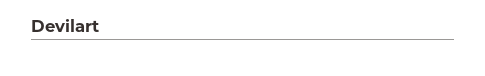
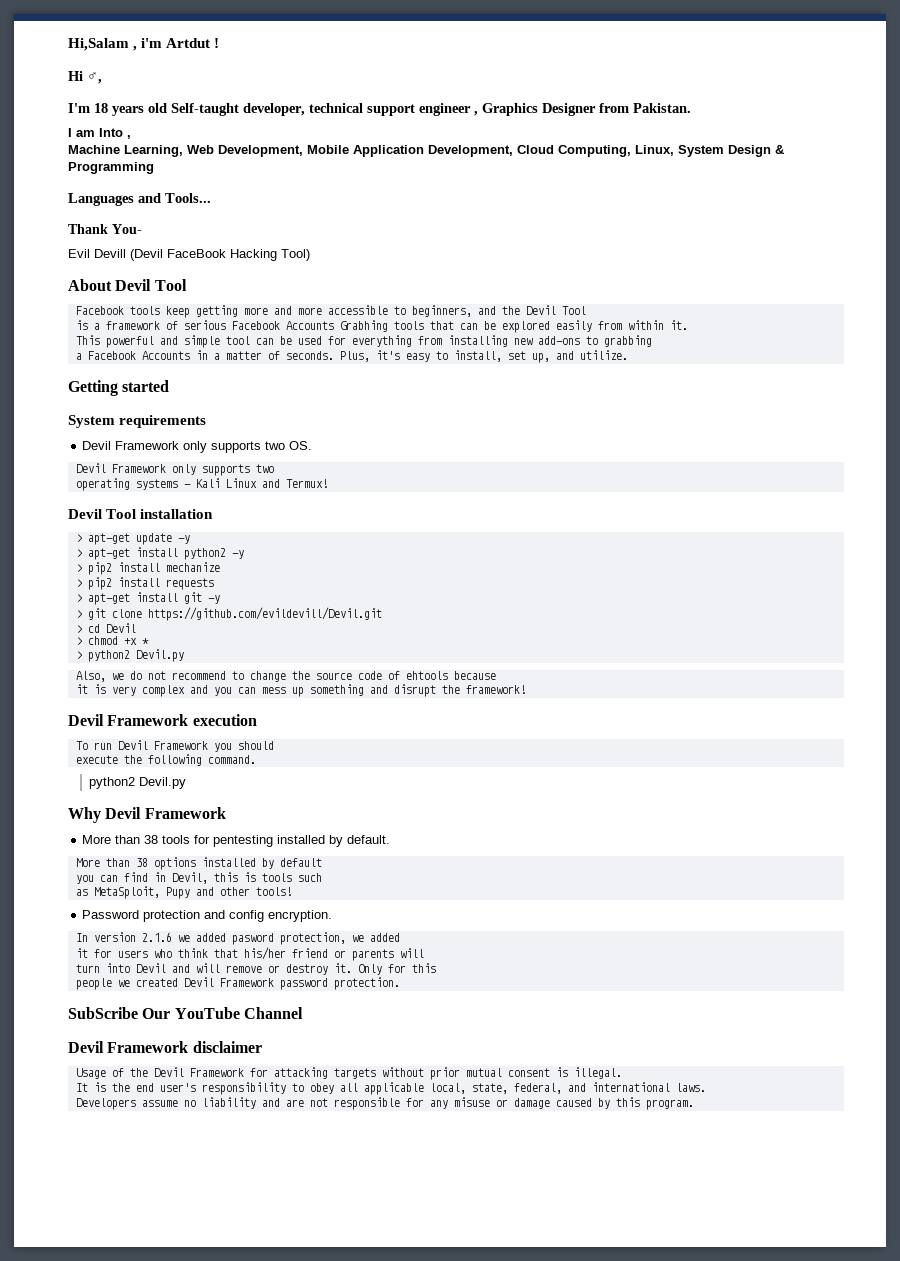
[31,19,99,32] Devilart -> [68,38,220,51] [68,71,102,84] [68,103,691,116] [68,128,131,139] [68,145,784,157] [68,162,154,174] [68,193,211,206] [68,224,142,234] [68,249,310,261] [68,279,187,291] [75,305,586,318] [75,320,688,333] [75,335,652,348] [75,350,628,363] [68,380,170,396] [68,415,207,428] [82,441,313,453] [75,463,274,476] [75,478,328,491] [68,509,214,519] [75,533,190,545] [75,547,244,560] [75,562,220,575] [75,577,214,590] [75,592,220,605] [75,607,382,621] [75,623,136,633] [75,636,149,645] [75,649,184,662] [75,671,496,682] [75,684,526,697] [68,714,257,726] [75,740,274,752] [75,754,256,766] [89,777,187,789] [68,807,226,823] [82,835,391,847] [75,857,322,870] [75,872,322,884] [75,886,292,899] [82,910,333,922] [75,932,400,945] [75,947,424,961] [75,963,436,975] [75,977,400,990] [68,1007,303,1019] [68,1041,262,1053] [75,1067,622,1080] [75,1082,706,1095] [75,1097,694,1110] Hi,Salam , i'm Artdut ! // Hi ♂, // I'm 18 years old Self-taught developer, technical support engineer , Graphics Designer from Pakistan. // I am Into , // Machine Learning, Web Development, Mobile Application Development, Cloud Computing, Linux, System Design & Programming // Languages and Tools... // Thank You- // Evil Devill (Devil FaceBook Hacking Tool) // About Devil Tool // Facebook tools keep getting more and more accessible to beginners, and the Devil Tool // is a framework of serious Facebook Accounts Grabhing tools that can be explored easily from within it. // This powerful and simple tool can be used for everything from installing new add-ons to grabbing // a Facebook Accounts in a matter of seconds. Plus, it's easy to install, set up, and utilize. // Getting started // System requirements // Devil Framework only supports two OS. // Devil Framework only supports two // operating systems - Kali Linux and Termux! // Devil Tool installation // > apt-get update -y // > apt-get install python2 -y // > pip2 install mechanize // > pip2 install requests // > apt-get install git -y // > git clone https://github.com/evildevill/Devil.git // > cd Devil // > chmod +x * // > python2 Devil.py // Also, we do not recommend to change the source code of ehtools because // it is very complex and you can mess up something and disrupt the framework! // Devil Framework execution // To run Devil Framework you should // execute the following command. // python2 Devil.py // Why Devil Framework // More than 38 tools for pentesting installed by default. // More than 38 options installed by default // you can find in Devil, this is tools such // as MetaSploit, Pupy and other tools! // Password protection and config encryption. // In version 2.1.6 we added pasword protection, we added // it for users who think that his/her friend or parents will // turn into Devil and will remove or destroy it. Only for this // people we created Devil Framework password protection. // SubScribe Our YouTube Channel // Devil Framework disclaimer // Usage of the Devil Framework for attacking targets without prior mutual consent is illegal. // It is the end user's responsibility to obey all applicable local, state, federal, and international laws. // Developers assume no liability and are not responsible for any misuse or damage caused by this program.

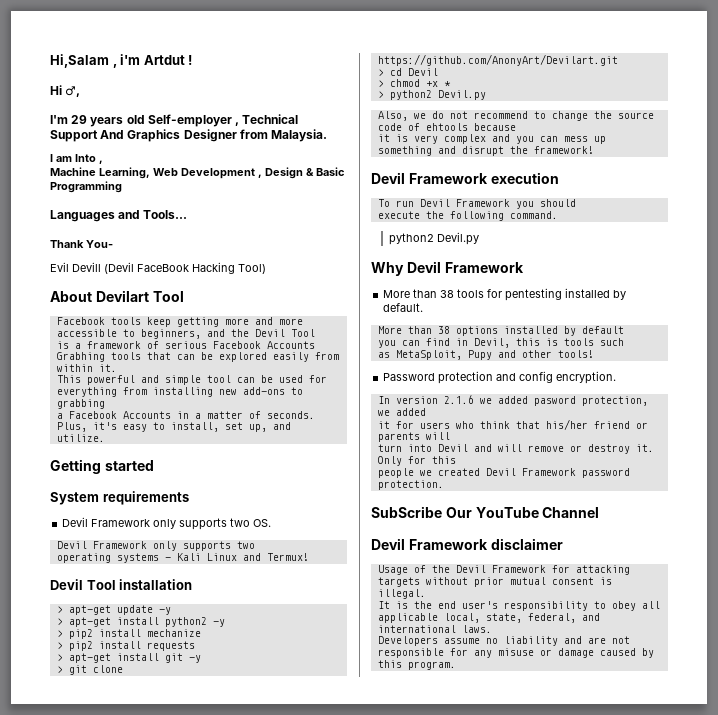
[94,103,108,113] 18 -> [71,115,88,124] 29
[171,103,478,116] Self-taught developer, technical support engineer , -> [147,114,299,127] [50,130,125,142] Self-employer , Technical Support And
[633,103,691,113] Pakistan. -> [271,129,328,142] Malaysia.
[218,145,724,157] Development, Mobile Application Development, Cloud Computing, Linux, System -> [181,168,262,179] Development ,
(784, 149) none -> [316,167,345,176] Basic
[115,279,152,291] Devil -> [95,290,149,302] Devilart
[147,607,382,621] https://github.com/evildevill/Devil.git -> [377,54,618,66] https://github.com/AnonyArt/Devilart.git

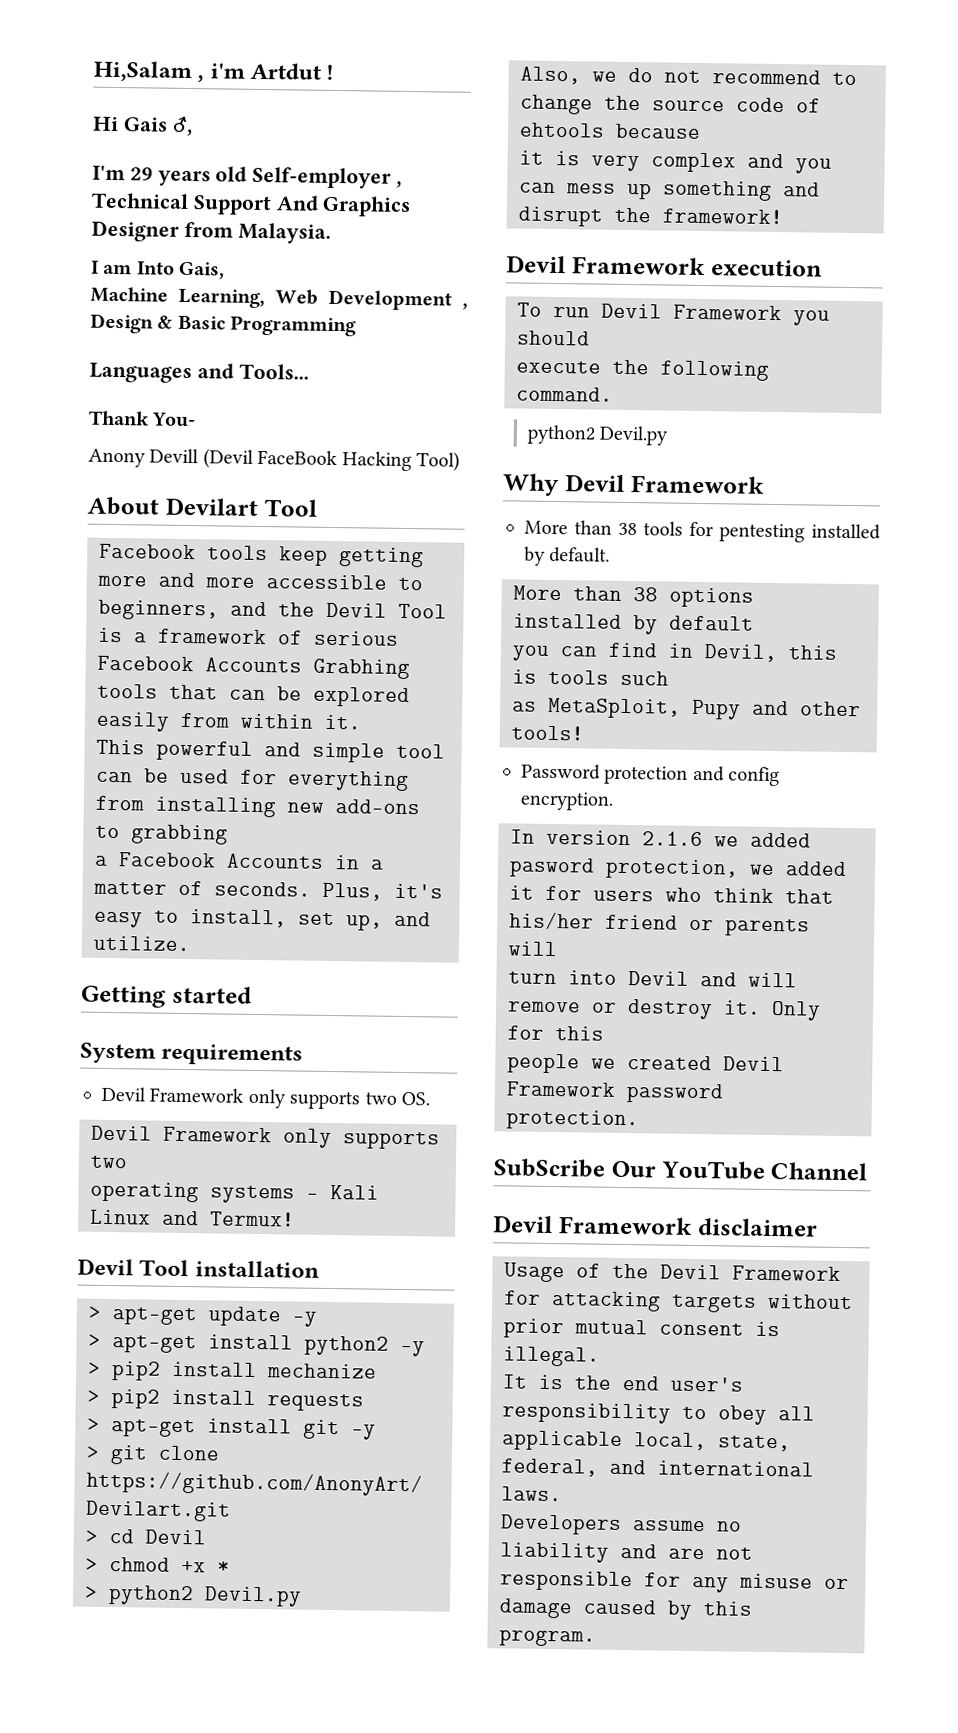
(62, 90) none -> [122,117,168,132] Gais
[99,160,103,164] , -> [178,261,226,280] Gais,
[50,262,69,272] Evil -> [88,448,146,468] Anony

